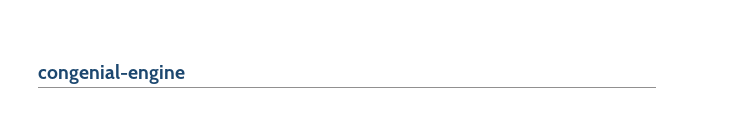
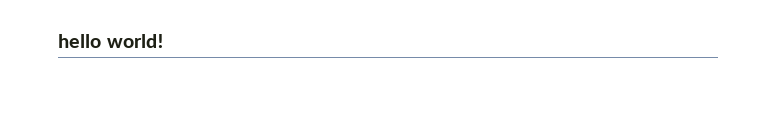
[38,64,185,84] congenial-engine -> [58,34,164,48] hello world!

